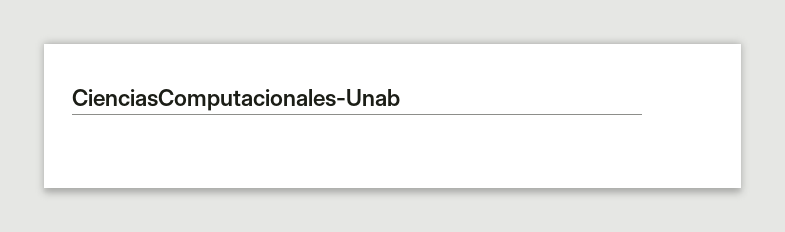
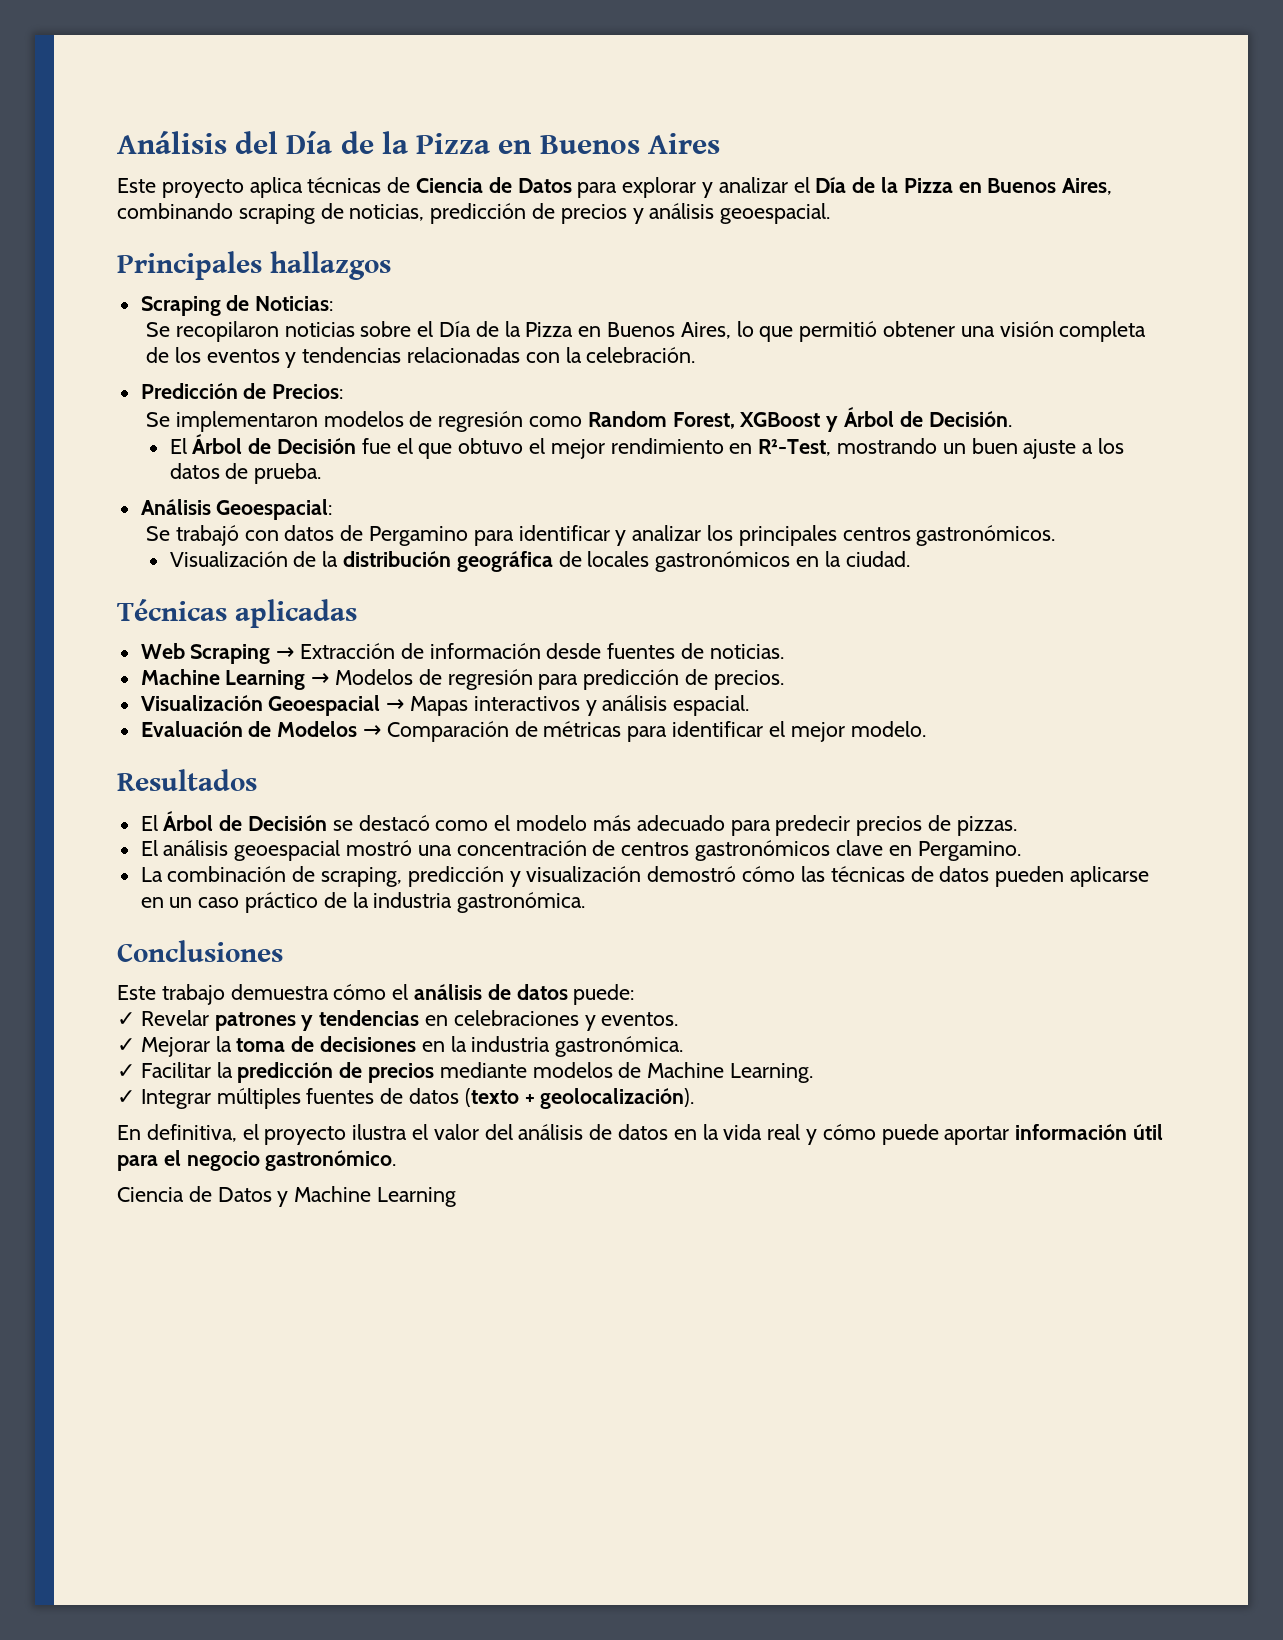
[72,89,400,111] CienciasComputacionales-Unab -> [117,131,720,154] [117,177,1113,198] [117,203,831,224] [117,251,391,280] [140,295,334,316] [145,321,1147,342] [145,347,696,368] [140,383,344,399] [145,407,1012,432] [169,434,1125,459] [169,463,322,484] [140,499,333,520] [145,525,1056,546] [169,551,910,572] [117,599,357,628] [140,643,784,664] [140,669,784,690] [140,695,750,716] [140,721,926,742] [117,769,257,791] [140,811,1017,836] [140,840,1021,861] [140,866,1149,887] [140,892,586,913] [117,940,283,962] [117,984,635,1005] [117,1010,679,1031] [117,1036,684,1057] [117,1062,814,1083] [117,1088,695,1109] [117,1124,1164,1145] [117,1150,397,1171] [117,1186,457,1207] Análisis del Día de la Pizza en Buenos Aires // Este proyecto aplica técnicas de Ciencia de Datos para explorar y analizar el Día de la Pizza en Buenos Aires, combinando scraping de noticias, predicción de precios y análisis geoespacial. // Principales hallazgos // Scraping de Noticias: // Se recopilaron noticias sobre el Día de la Pizza en Buenos Aires, lo que permitió obtener una visión completa de los eventos y tendencias relacionadas con la celebración. // Predicción de Precios: // Se implementaron modelos de regresión como Random Forest, XGBoost y Árbol de Decisión. // El Árbol de Decisión fue el que obtuvo el mejor rendimiento en R²-Test, mostrando un buen ajuste a los datos de prueba. // Análisis Geoespacial: // Se trabajó con datos de Pergamino para identificar y analizar los principales centros gastronómicos. // Visualización de la distribución geográfica de locales gastronómicos en la ciudad. // Técnicas aplicadas // Web Scraping → Extracción de información desde fuentes de noticias. // Machine Learning → Modelos de regresión para predicción de precios. // Visualización Geoespacial → Mapas interactivos y análisis espacial. // Evaluación de Modelos → Comparación de métricas para identificar el mejor modelo. // Resultados // El Árbol de Decisión se destacó como el modelo más adecuado para predecir precios de pizzas. // El análisis geoespacial mostró una concentración de centros gastronómicos clave en Pergamino. // La combinación de scraping, predicción y visualización demostró cómo las técnicas de datos pueden aplicarse en un caso práctico de la industria gastronómica. // Conclusiones // Este trabajo demuestra cómo el análisis de datos puede: // ✓ Revelar patrones y tendencias en celebraciones y eventos. // ✓ Mejorar la toma de decisiones en la industria gastronómica. // ✓ Facilitar la predicción de precios mediante modelos de Machine Learning. // ✓ Integrar múltiples fuentes de datos (texto + geolocalización). // En definitiva, el proyecto ilustra el valor del análisis de datos en la vida real y cómo puede aportar información útil para el negocio gastronómico. // Ciencia de Datos y Machine Learning

